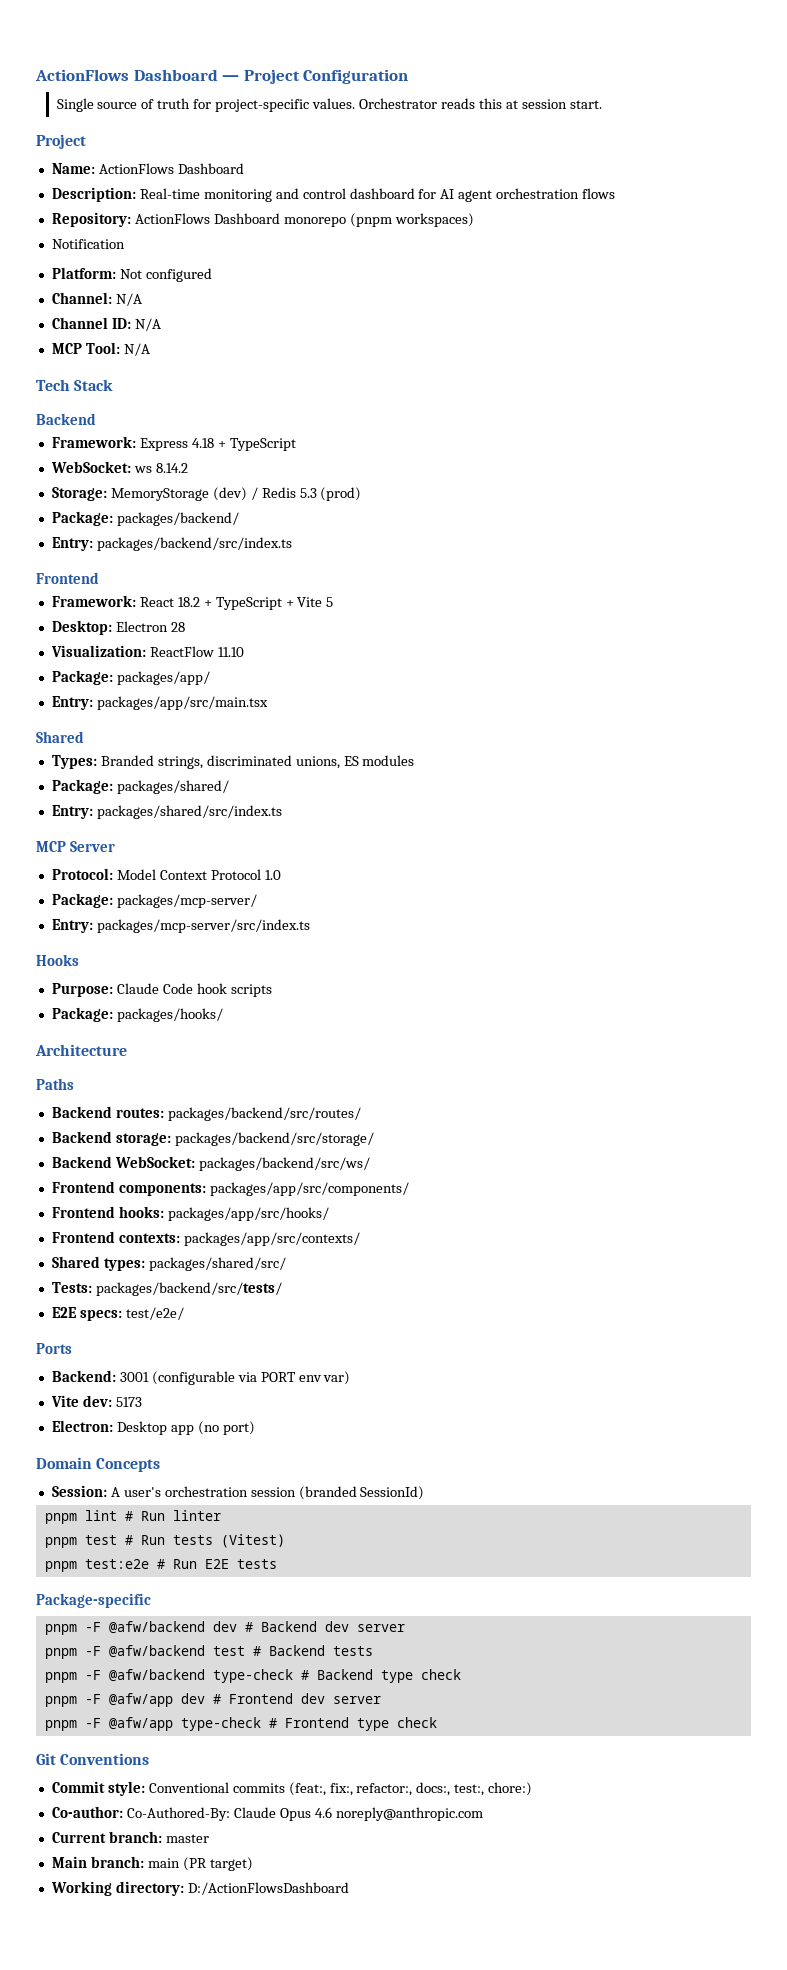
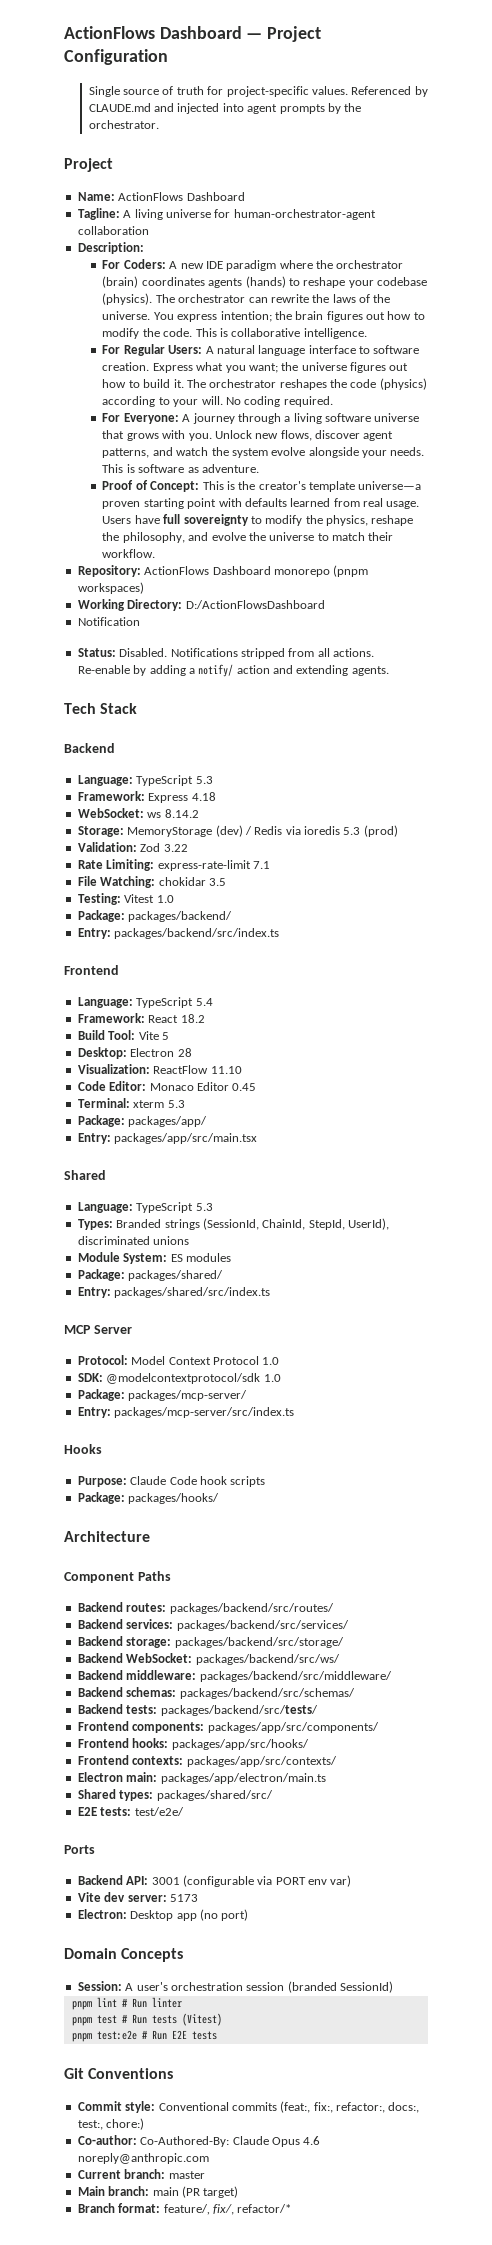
[358,98,602,109] [36,134,86,149] [51,163,244,174] [51,187,616,202] Orchestrator reads this at session start. // Project // Name: ActionFlows Dashboard // Description: Real-time monitoring and control dashboard for AI agent orchestration flows -> [351,86,428,97] [88,103,362,114] [88,120,159,129] [64,158,113,172] [77,192,245,201] [77,208,376,220] [77,226,149,235] [77,242,144,254] [102,259,404,271] [102,276,428,288] [102,293,391,305] [102,311,425,322] [102,328,367,339] [102,344,420,356] [102,362,409,373] [102,378,427,390] [102,396,333,407] [102,413,420,424] [102,430,394,441] [102,447,425,458] [102,464,259,473] [102,480,422,492] [102,498,420,509] [102,514,414,526] [102,532,394,543] [102,549,156,558] Referenced by CLAUDE.md and injected into agent prompts by the orchestrator. // Project // Name: ActionFlows Dashboard // Tagline: A living universe for human-orchestrator-agent collaboration // Description: // For Coders: A new IDE paradigm where the orchestrator (brain) coordinates agents (hands) to reshape your codebase (physics). The orchestrator can rewrite the laws of the universe. You express intention; the brain figures out how to modify the code. This is collaborative intelligence. // For Regular Users: A natural language interface to software creation. Express what you want; the universe figures out how to build it. The orchestrator reshapes the code (physics) according to your will. No coding required. // For Everyone: A journey through a living software universe that grows with you. Unlock new flows, discover agent patterns, and watch the system evolve alongside your needs. This is software as adventure. // Proof of Concept: This is the creator's template universe—a proven starting point with defaults learned from real usage. Users have full sovereignty to modify the physics, reshape the philosophy, and evolve the universe to match their workflow.
[51,239,125,249] [51,267,212,282] [51,292,142,306] [51,317,161,331] [51,342,150,356] Notification // Platform: Not configured // Channel: N/A // Channel ID: N/A // MCP Tool: N/A -> [77,599,325,611] [77,617,140,626] [77,648,374,659] [77,664,389,677] Working Directory: D:/ActionFlowsDashboard // Notification // Status: Disabled. Notifications stripped from all actions. Re-enable by adding a notify/ action and extending agents.
(96, 419) none -> [77,775,213,786] // Language: TypeScript 5.3
[217,438,296,451] + TypeScript -> (216, 796) none
(296, 492) none -> [285,826,340,835] via ioredis
(362, 494) none -> [77,842,188,852] [77,859,270,871] [77,876,226,888] [77,893,174,905] // Validation: Zod 3.22 // Rate Limiting: express-rate-limit 7.1 // File Watching: chokidar 3.5 // Testing: Vitest 1.0
(99, 578) none -> [77,997,213,1008] // Language: TypeScript 5.4
[203,597,294,610] + TypeScript + -> [77,1030,136,1040] // Build Tool:
(244, 652) none -> [77,1081,257,1091] [77,1098,185,1108] // Code Editor: Monaco Editor 0.45 // Terminal: xterm 5.3
(84, 737) none -> [77,1202,213,1213] // Language: TypeScript 5.3
[157,755,340,769] strings, discriminated unions, -> [164,1218,389,1230] [77,1236,190,1245] [77,1252,168,1264] strings (SessionId, ChainId, StepId, UserId), discriminated unions // Module System:
(281, 875) none -> [77,1373,281,1384] // SDK: @modelcontextprotocol/sdk 1.0
(127, 1050) none -> [64,1572,134,1583] Component
(361, 1114) none -> [77,1619,349,1631] // Backend services: packages/backend/src/services/
(370, 1164) none -> [77,1670,392,1682] [77,1687,355,1699] [77,1704,318,1716] // Backend middleware: packages/backend/src/middleware/ // Backend schemas: packages/backend/src/schemas/ // Backend tests: packages/backend/src/tests/
(360, 1239) none -> [77,1772,326,1784] // Electron main: packages/app/electron/main.ts
[51,1282,282,1296] [51,1307,122,1321] // Tests: packages/backend/src/tests/ // E2E specs: -> [77,1807,132,1816] // E2E tests:
[51,1370,116,1382] Backend: -> [77,1875,149,1885] Backend API:
[82,1395,112,1407] dev: -> [104,1892,167,1902] dev server:
[36,1593,151,1608] [44,1621,405,1635] [44,1645,373,1659] [44,1669,461,1683] [44,1693,381,1707] [44,1717,437,1731] // Package-specific // pnpm -F @afw/backend dev # Backend dev server // pnpm -F @afw/backend test # Backend tests // pnpm -F @afw/backend type-check # Backend type check // pnpm -F @afw/app dev # Frontend dev server // pnpm -F @afw/app type-check # Frontend type check -> (217, 2035) none
[50,1881,349,1896] Working directory: D:/ActionFlowsDashboard -> [77,2203,292,2215] Branch format: feature/, fix/, refactor/*

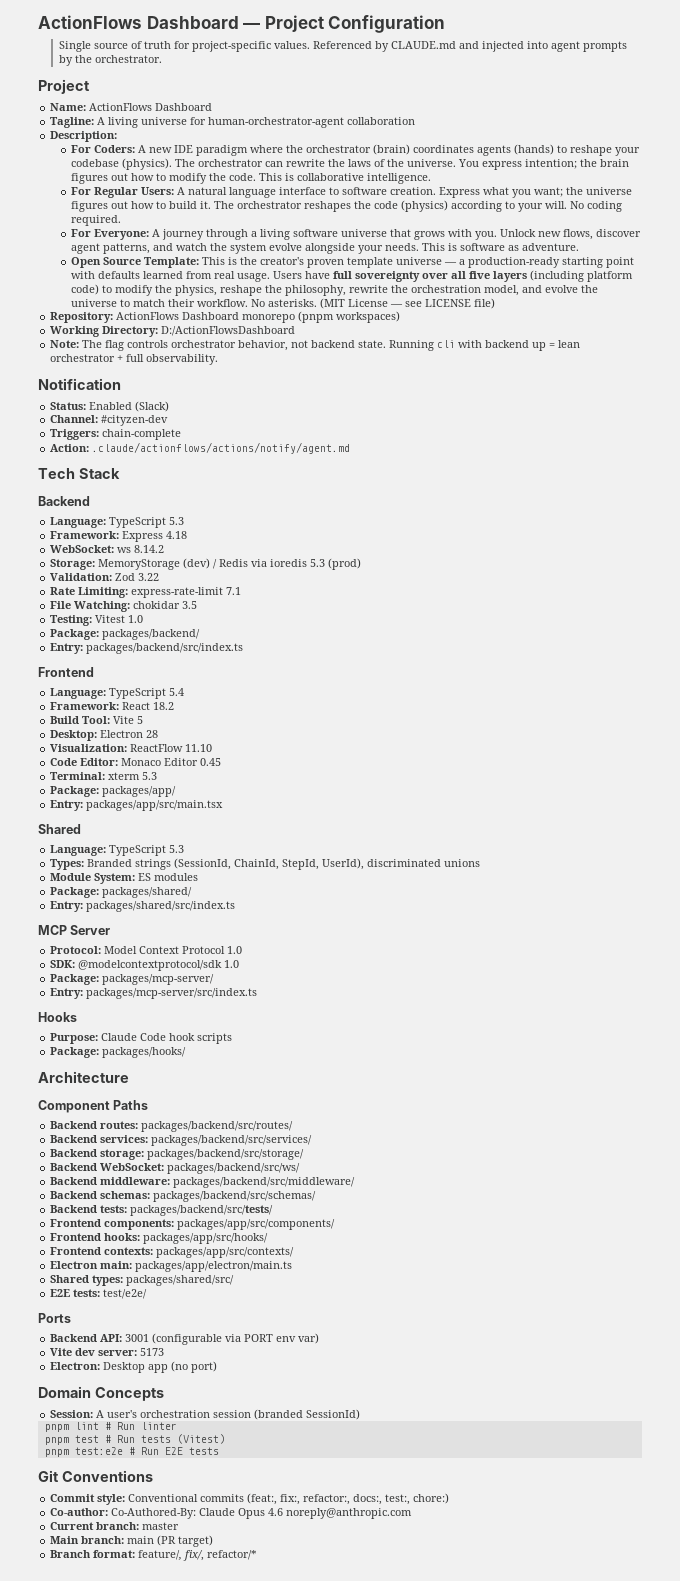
[102,480,200,492] Proof of Concept: -> [70,257,199,268] Open Source Template:
[309,481,422,492] [102,501,141,509] template universe—a proven -> [306,257,560,268] proven template universe — a production-ready
(249, 520) none -> [421,270,633,282] [70,284,99,295] over all five layers (including platform code)
(185, 537) none -> [348,285,519,296] rewrite the orchestration model,
(156, 553) none -> [250,298,495,309] No asterisks. (MIT License — see LICENSE file)
[77,617,140,626] [77,648,374,659] [77,664,389,677] Notification // Status: Disabled. Notifications stripped from all actions. Re-enable by adding a notify/ action and extending agents. -> [50,340,581,351] [50,354,219,365] [38,378,121,390] [50,401,170,412] [50,415,169,426] [50,429,182,440] [50,442,351,454] Note: The flag controls orchestrator behavior, not backend state. Running cli with backend up = lean orchestrator + full observability. // Notification // Status: Enabled (Slack) // Channel: #cityzen-dev // Triggers: chain-complete // Action: .claude/actionflows/actions/notify/agent.md

